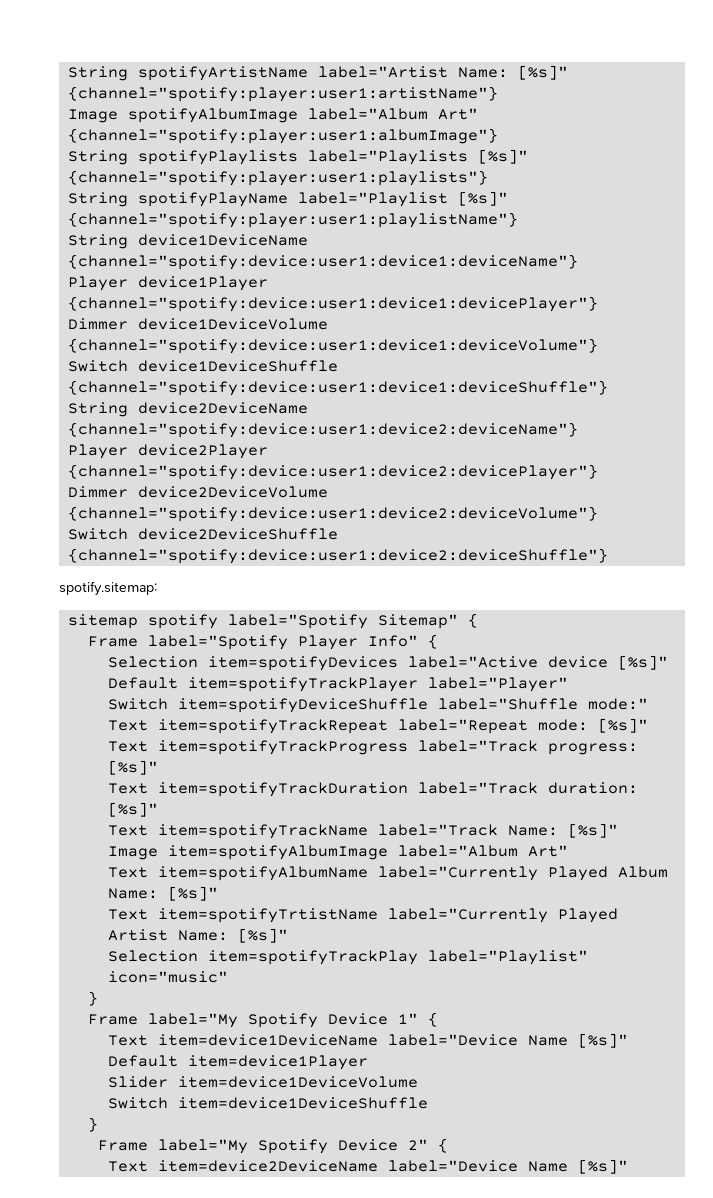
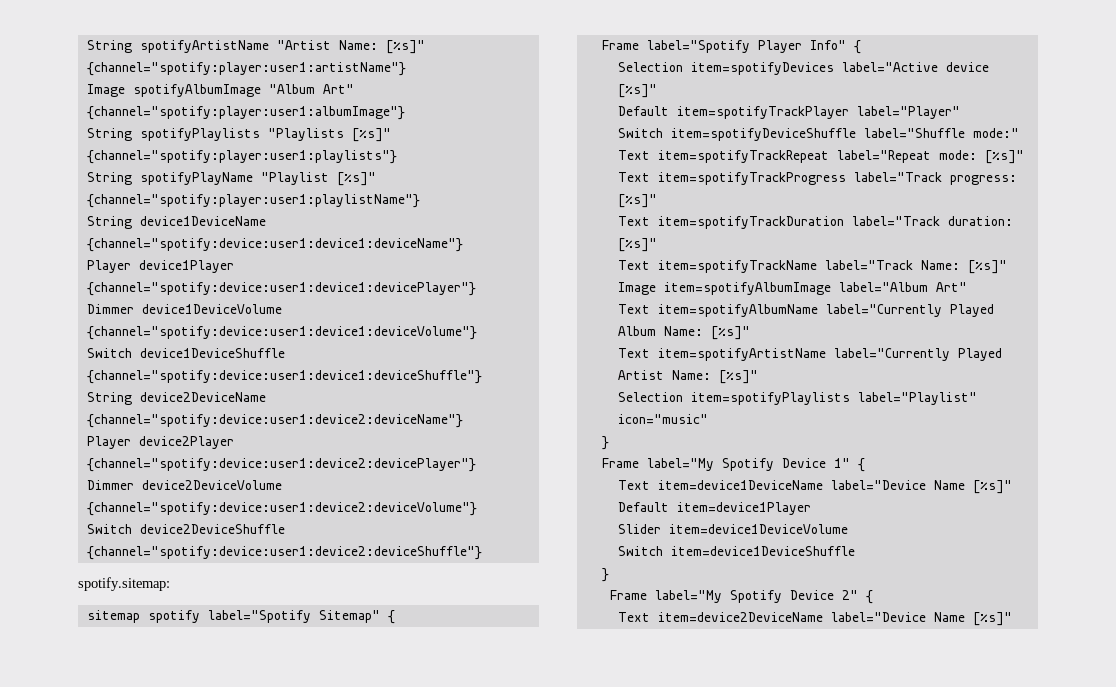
[317,66,448,78] label="Artist -> [276,40,331,50] "Artist
[307,108,428,120] label="Album -> [268,84,315,94] "Album
[307,150,468,165] label="Playlists -> [267,128,344,141] "Playlists
[297,192,448,207] label="Playlist -> [260,172,329,185] "Playlist
[157,908,378,923] item=spotifyTrtistName -> [657,348,826,361] item=spotifyArtistName
[207,950,418,965] item=spotifyTrackPlay -> [690,392,850,405] item=spotifyPlaylists

